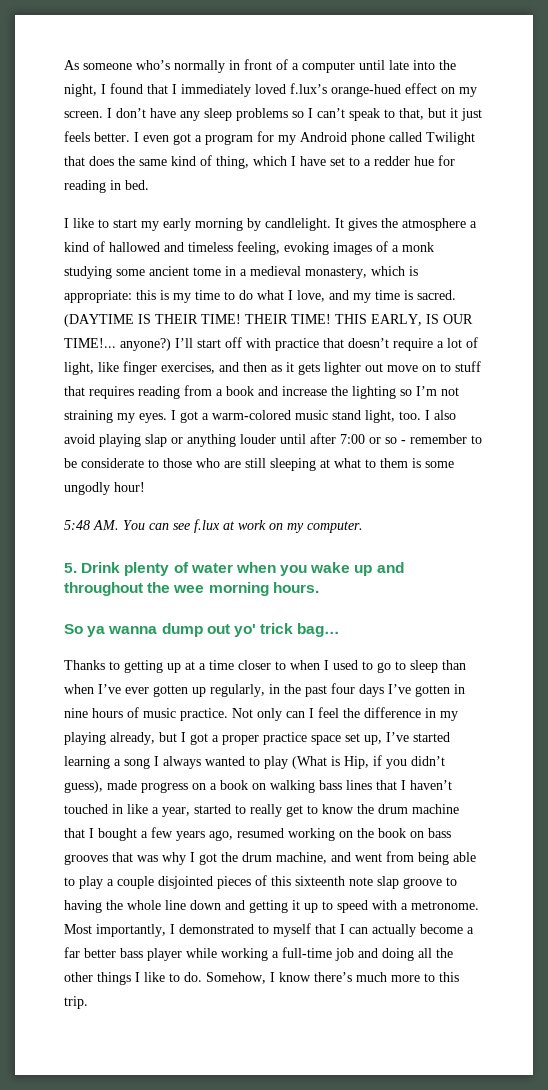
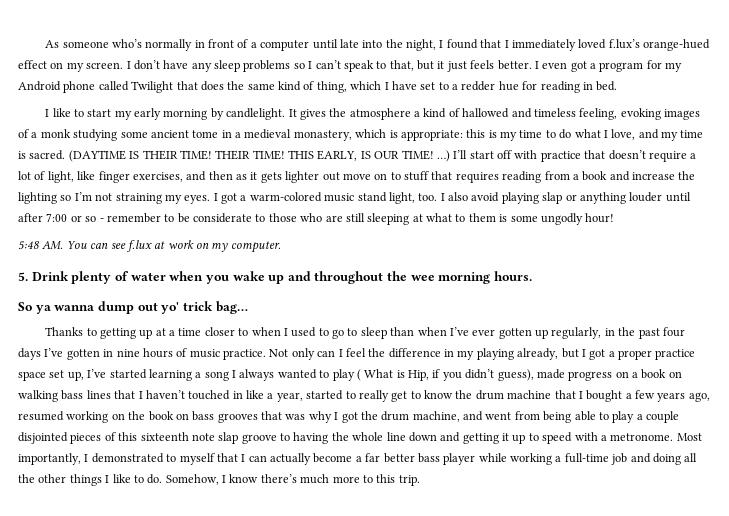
[64,338,171,351] TIME!... anyone?) -> [401,150,450,162] TIME! …)
[292,756,327,769] (What -> [356,369,394,381] ( What

